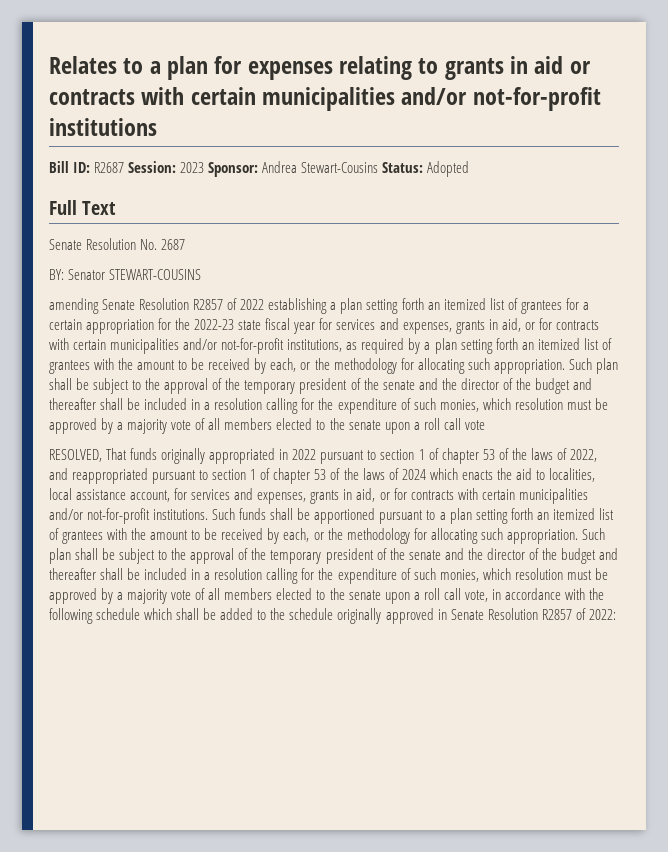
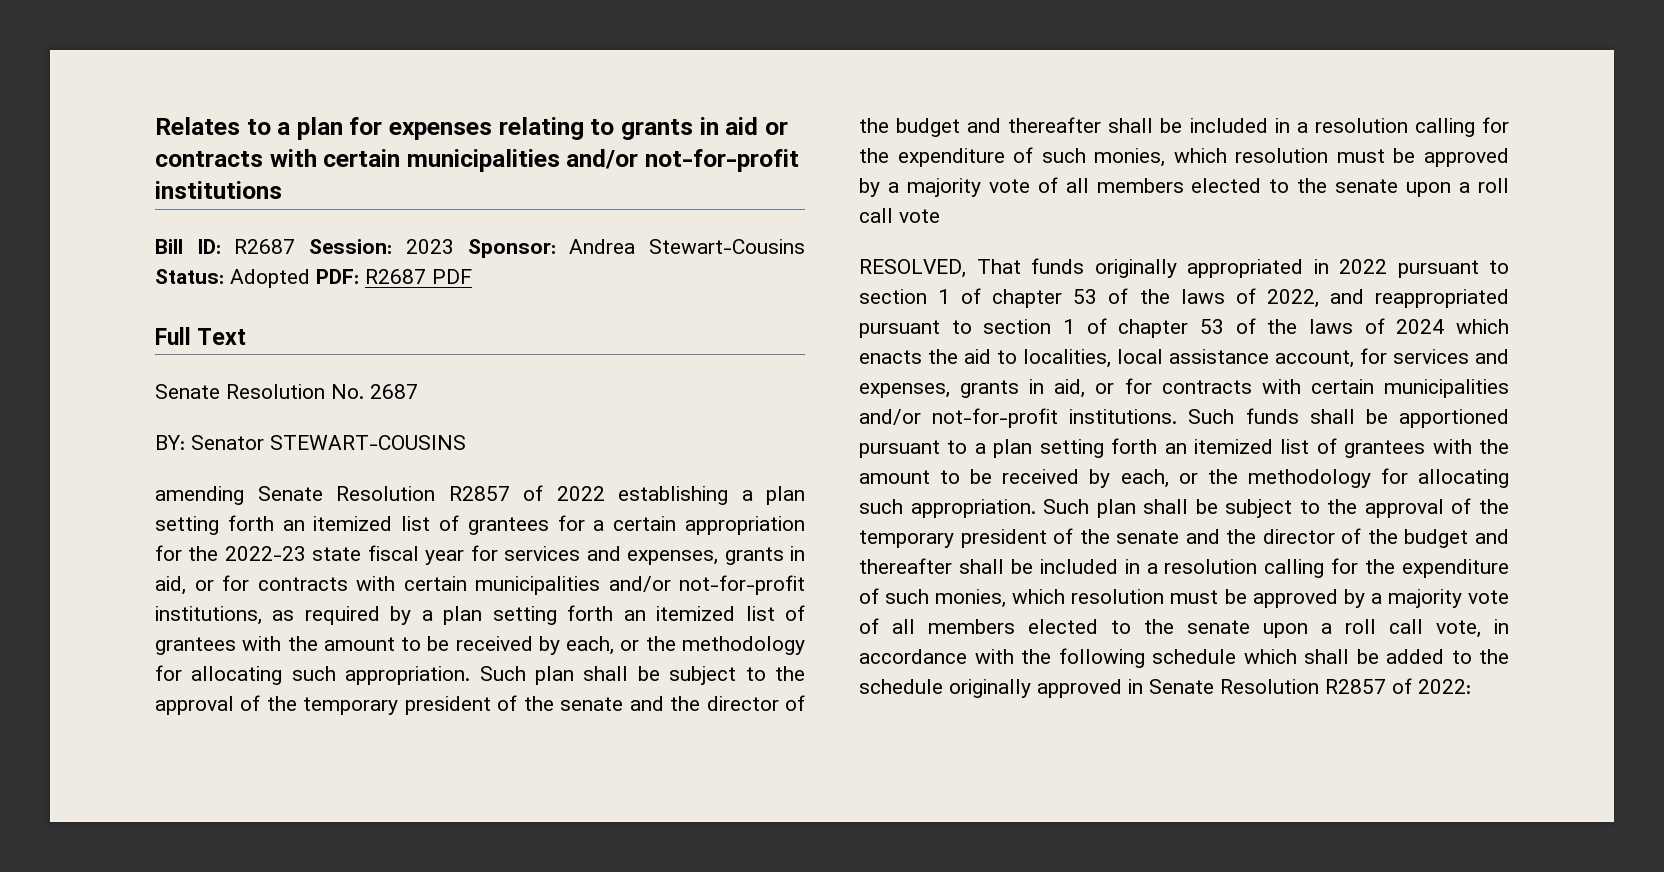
(470, 169) none -> [316,269,472,284] PDF: R2687 PDF

